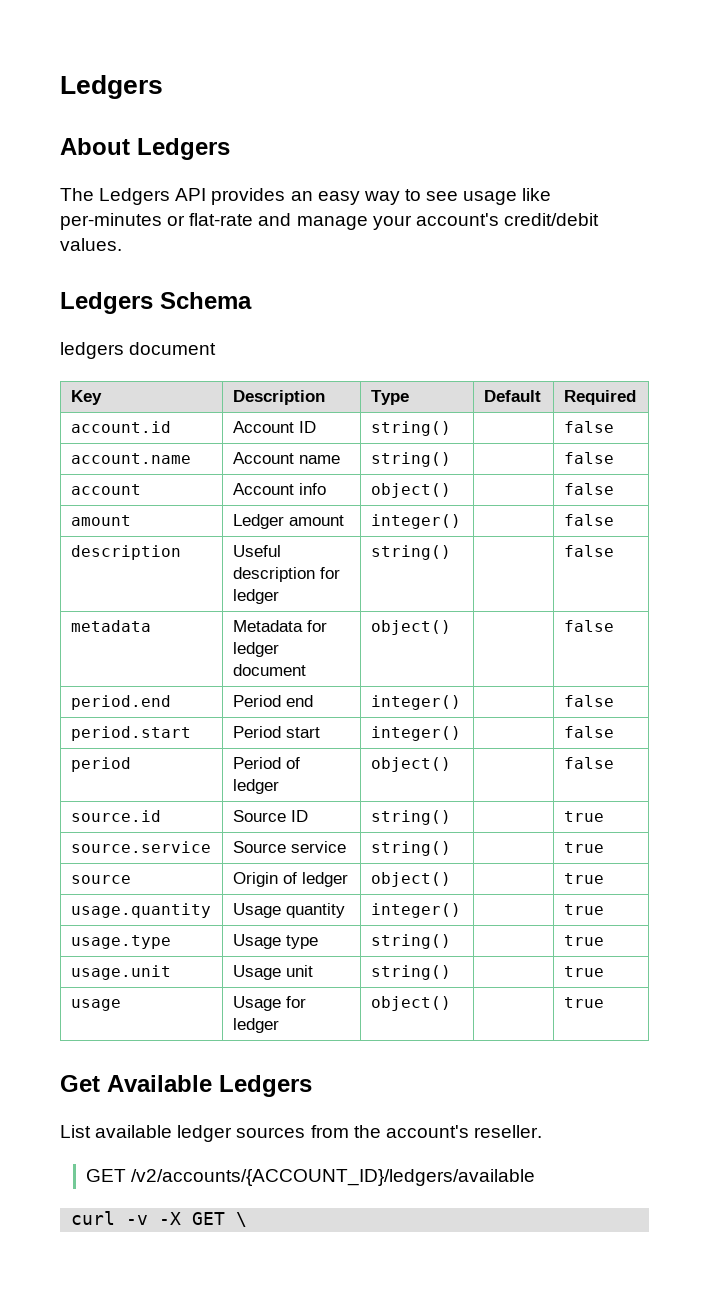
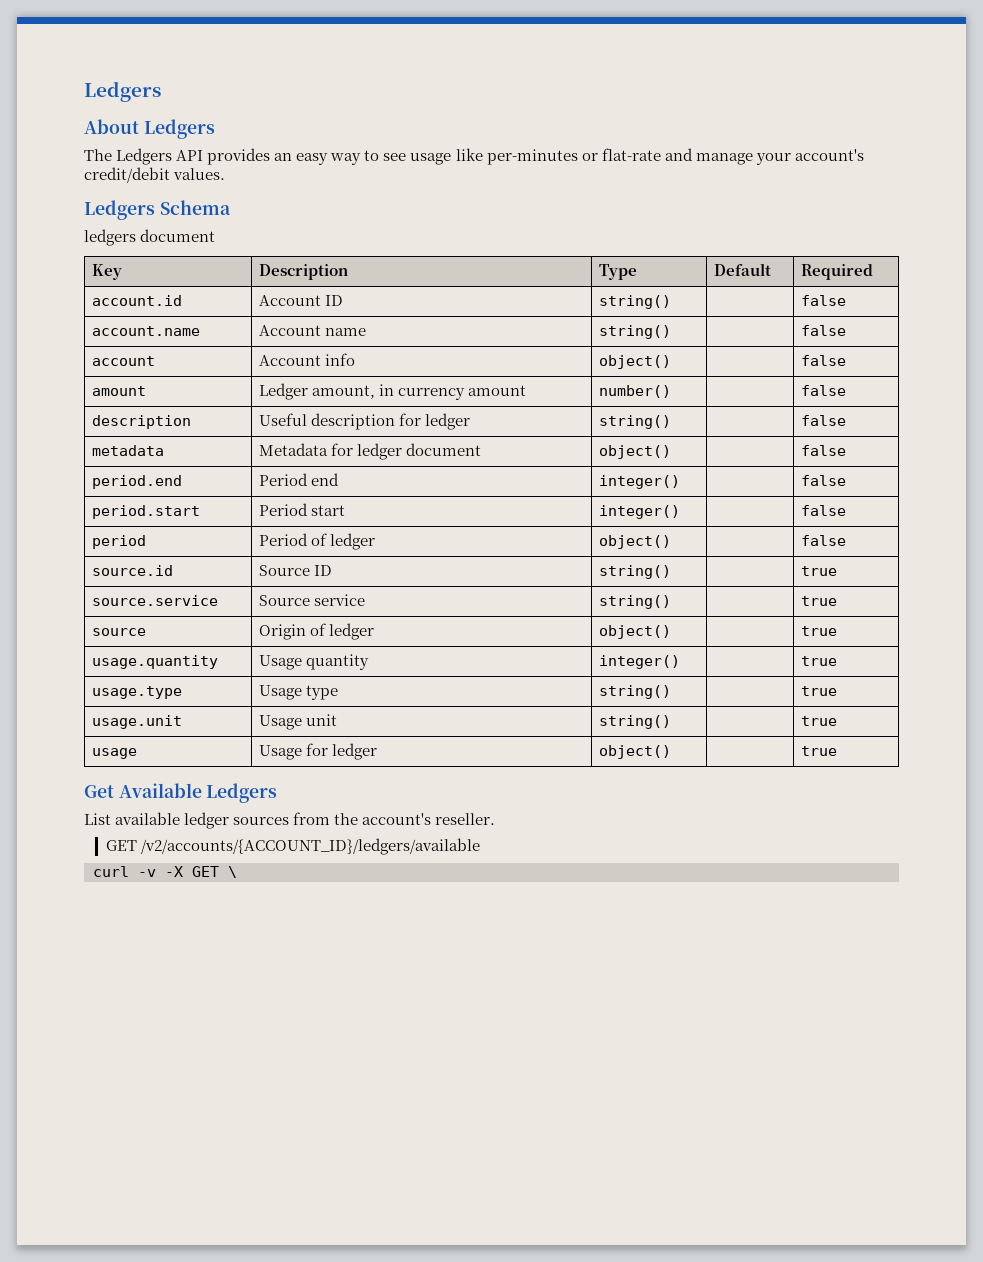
[288,515,344,526] [370,514,461,529] amount | integer() -> [312,384,527,400] [599,385,672,398] amount, in currency amount | number()

